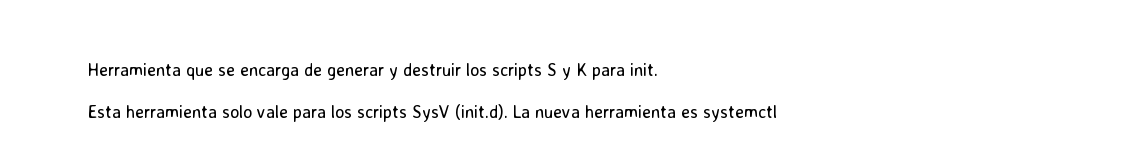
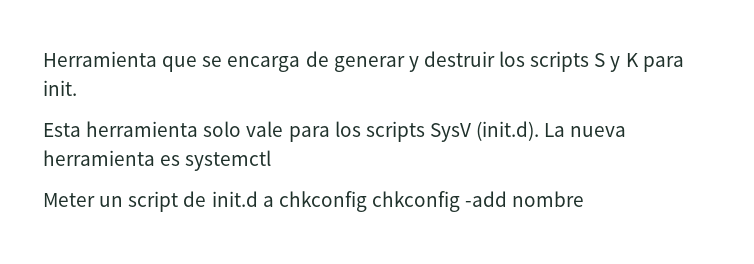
(777, 113) none -> [43,191,585,212] // Meter un script de init.d a chkconfig chkconfig -add nombre

